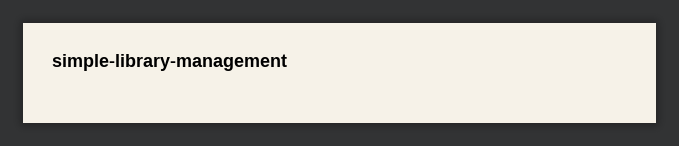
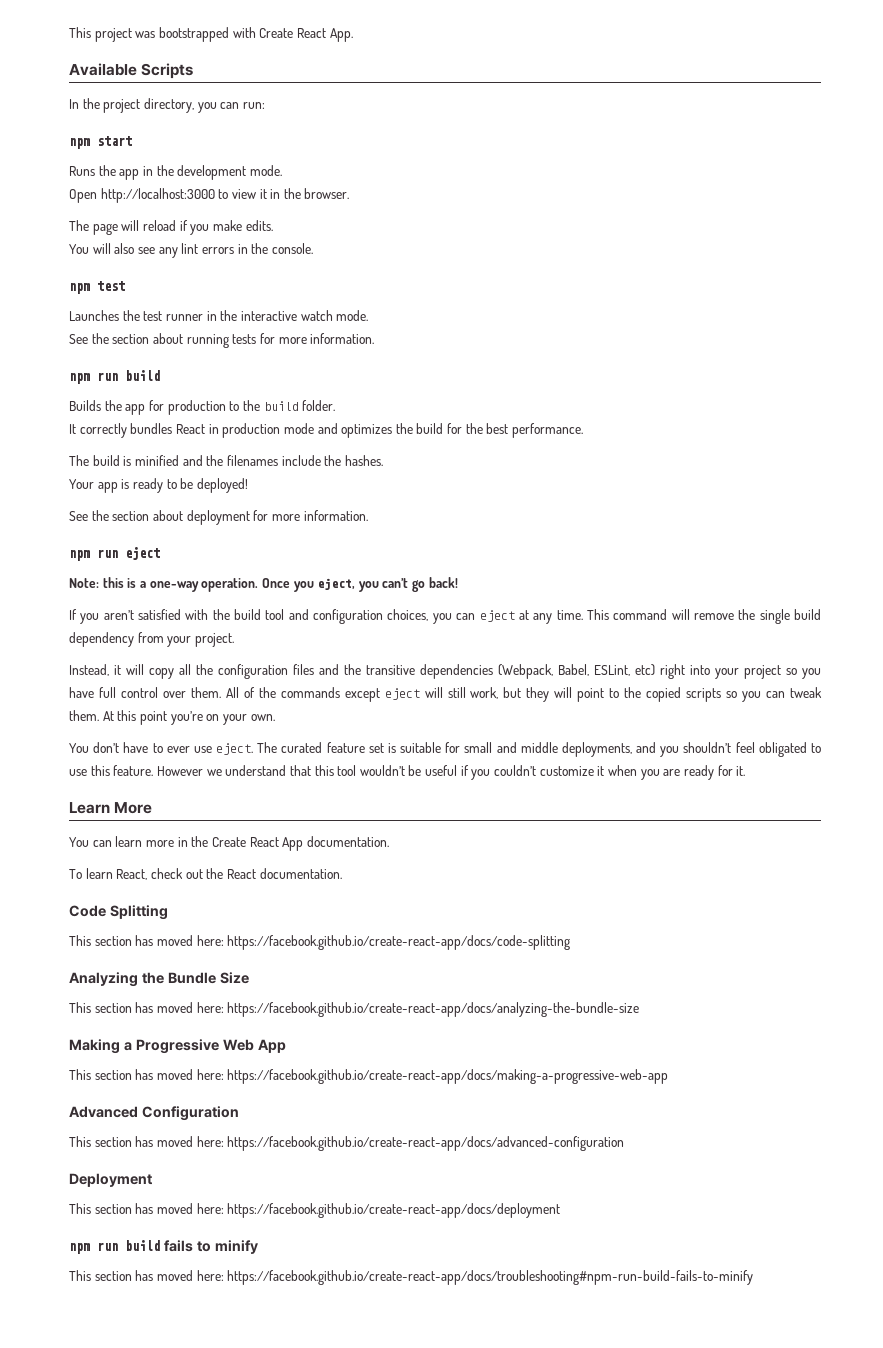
[52,54,287,71] simple-library-management -> [69,27,353,42] [69,63,194,79] [69,98,265,113] [69,136,132,149] [69,165,282,180] [69,188,350,203] [69,220,273,235] [69,243,313,258] [69,281,125,294] [69,310,369,321] [69,333,375,348] [69,370,160,384] [69,400,336,415] [69,423,584,438] [69,455,383,466] [69,478,248,493] [69,510,368,525] [69,547,160,561] [69,577,458,592] [69,609,821,624] [69,632,234,647] [69,664,821,679] [69,687,823,702] [69,710,275,725] [69,742,822,757] [69,765,746,780] [69,802,153,814] [69,836,389,851] [69,868,342,880] [69,905,168,920] [69,935,571,950] [69,972,249,987] [69,1002,640,1017] [69,1039,286,1054] [69,1069,669,1084] [69,1106,239,1121] [69,1136,625,1151] [69,1173,152,1187] [69,1203,561,1218] [69,1240,258,1254] [69,1270,754,1285] This project was bootstrapped with Create React App. // Available Scripts // In the project directory, you can run: // npm start // Runs the app in the development mode. // Open http://localhost:3000 to view it in the browser. // The page will reload if you make edits. // You will also see any lint errors in the console. // npm test // Launches the test runner in the interactive watch mode. // See the section about running tests for more information. // npm run build // Builds the app for production to the build folder. // It correctly bundles React in production mode and optimizes the build for the best performance. // The build is minified and the filenames include the hashes. // Your app is ready to be deployed! // See the section about deployment for more information. // npm run eject // Note: this is a one-way operation. Once you eject, you can’t go back! // If you aren’t satisfied with the build tool and configuration choices, you can eject at any time. This command will remove the single build dependency from your project. // Instead, it will copy all the configuration files and the transitive dependencies (Webpack, Babel, ESLint, etc) right into your project so you have full control over them. All of the commands except eject will still work, but they will point to the copied scripts so you can tweak them. At this point you’re on your own. // You don’t have to ever use eject. The curated feature set is suitable for small and middle deployments, and you shouldn’t feel obligated to use this feature. However we understand that this tool wouldn’t be useful if you couldn’t customize it when you are ready for it. // Learn More // You can learn more in the Create React App documentation. // To learn React, check out the React documentation. // Code Splitting // This section has moved here: https://facebook.github.io/create-react-app/docs/code-splitting // Analyzing the Bundle Size // This section has moved here: https://facebook.github.io/create-react-app/docs/analyzing-the-bundle-size // Making a Progressive Web App // This section has moved here: https://facebook.github.io/create-react-app/docs/making-a-progressive-web-app // Advanced Configuration // This section has moved here: https://facebook.github.io/create-react-app/docs/advanced-configuration // Deployment // This section has moved here: https://facebook.github.io/create-react-app/docs/deployment // npm run build fails to minify // This section has moved here: https://facebook.github.io/create-react-app/docs/troubleshooting#npm-run-build-fails-to-minify

